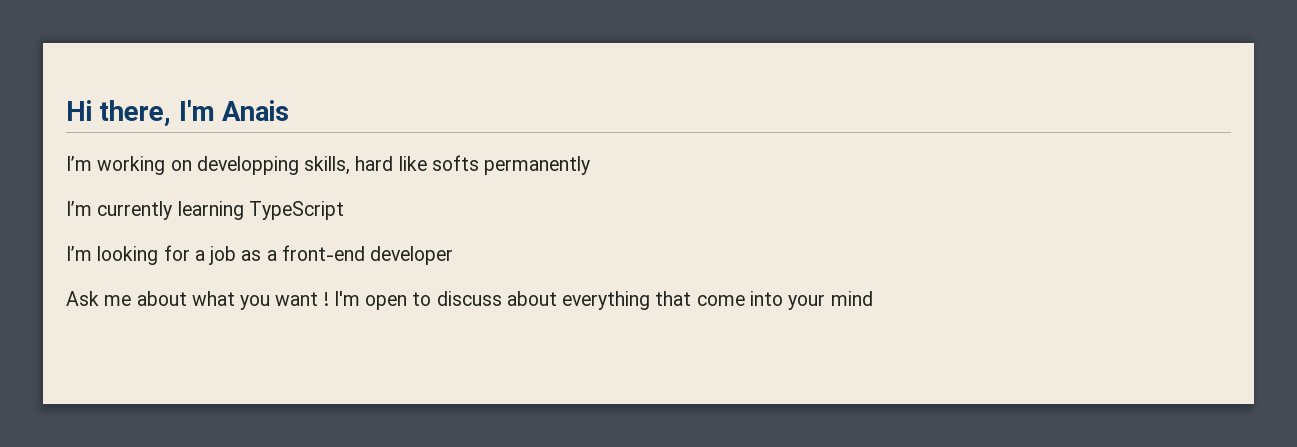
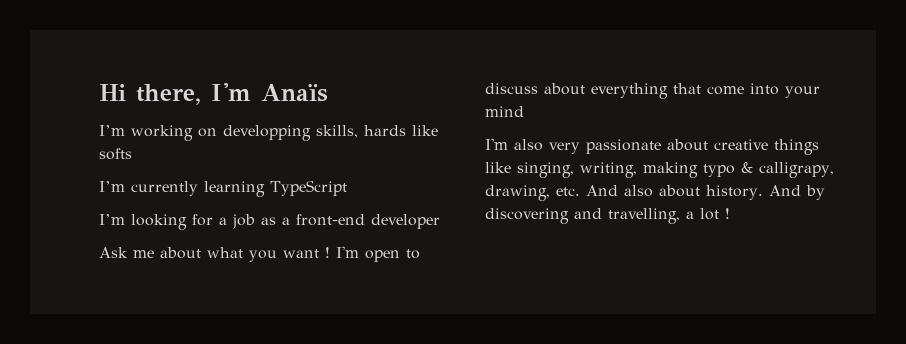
[222,100,290,121] Anais -> [261,84,328,102] Anaïs
[355,156,394,171] hard -> [364,125,406,136] hards
[484,156,591,175] permanently -> (132, 154) none
(873, 298) none -> [485,138,819,155] [485,162,834,178] [485,185,825,201] [485,208,730,224] // I'm also very passionate about creative things like singing, writing, making typo & calligrapy, drawing, etc. And also about history. And by discovering and travelling, a lot !

